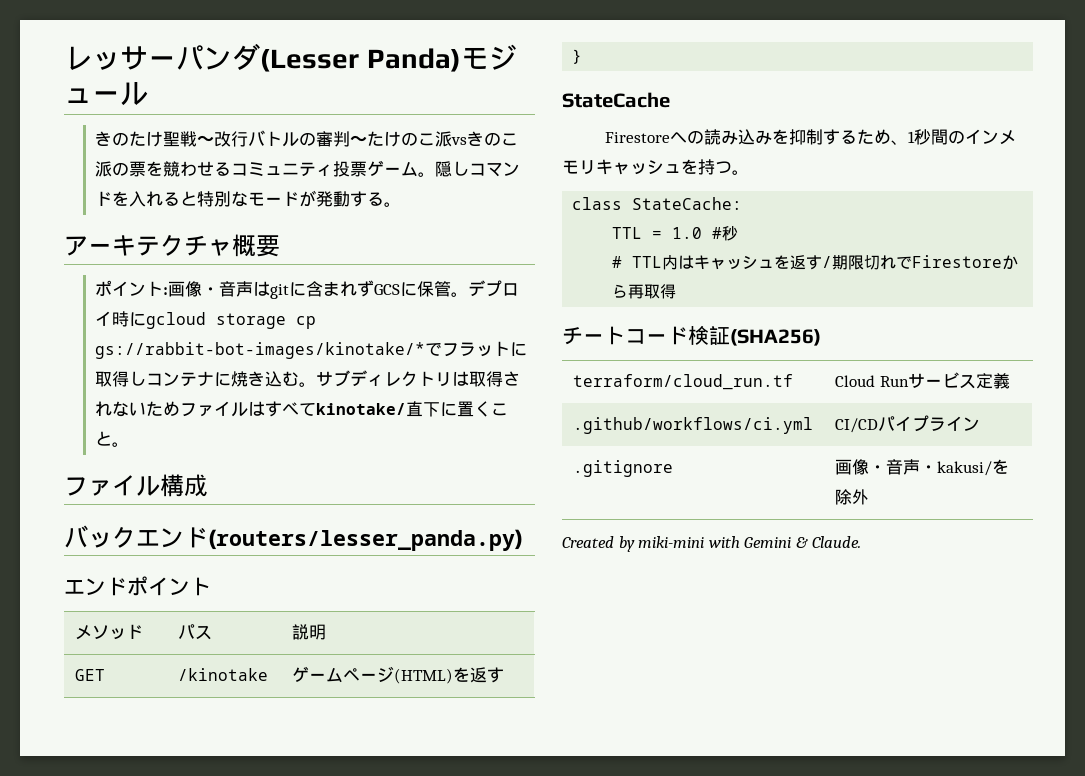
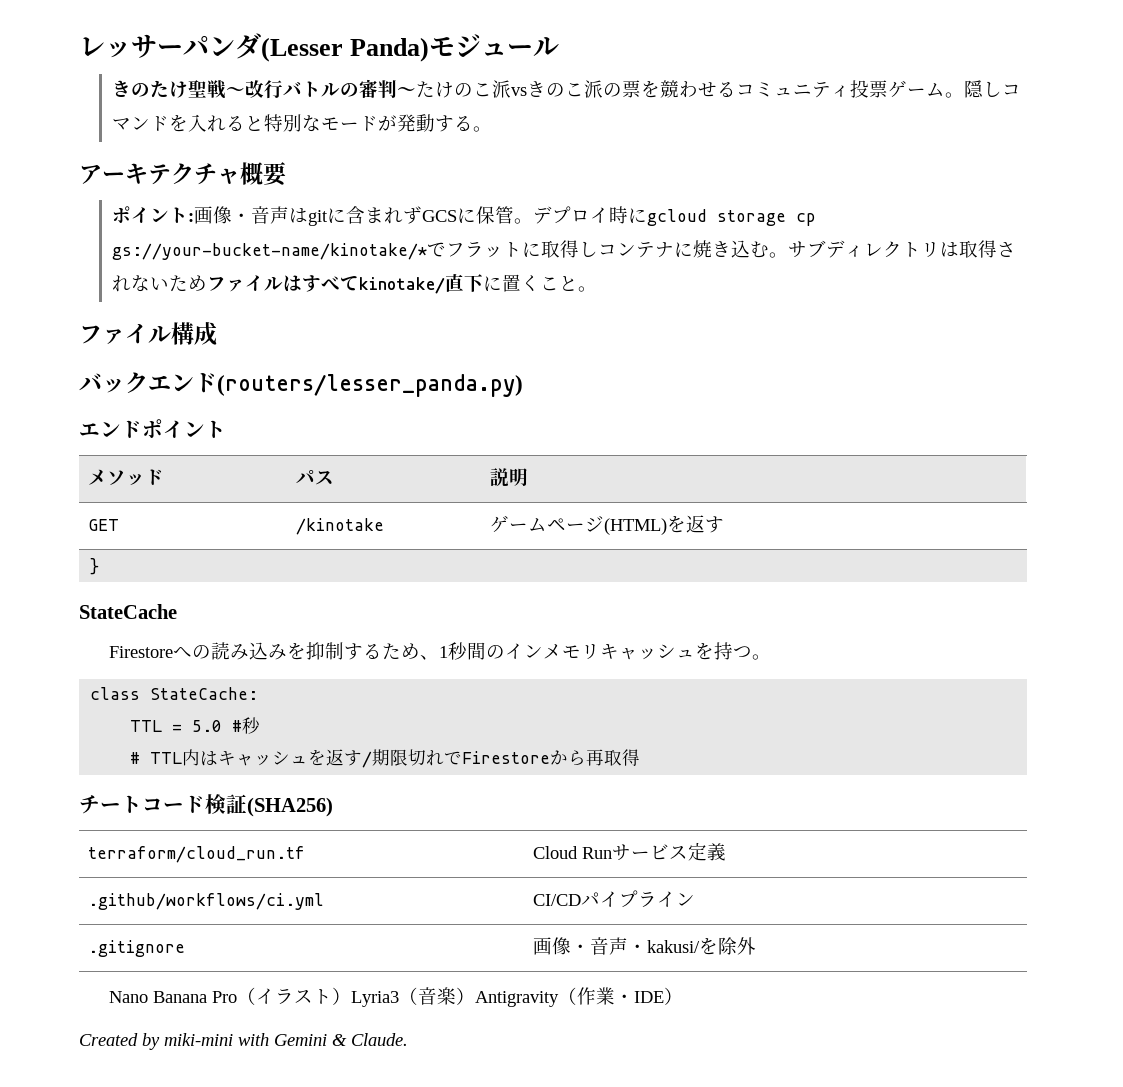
[95,342,426,359] gs://rabbit-bot-images/kinotake/* -> [112,243,428,260] gs://your-bucket-name/kinotake/*
[672,227,703,239] 1.0 -> [192,720,223,732] 5.0
(870, 497) none -> [108,987,683,1007] // Nano Banana Pro（イラスト）Lyria3（音楽）Antigravity（作業・IDE）

